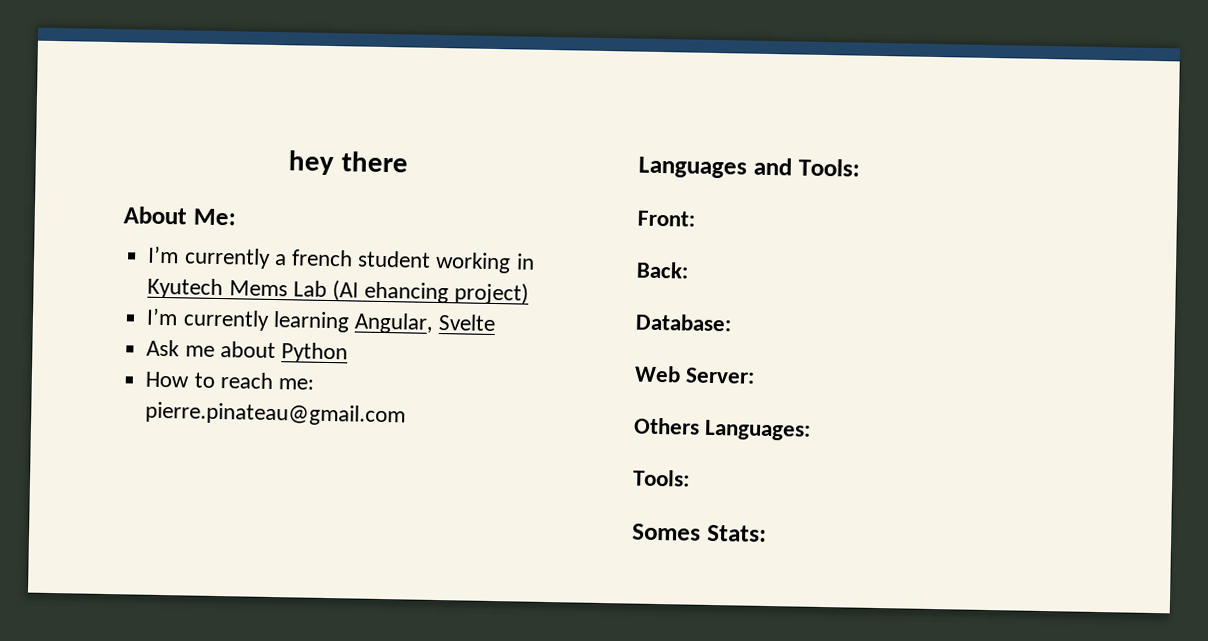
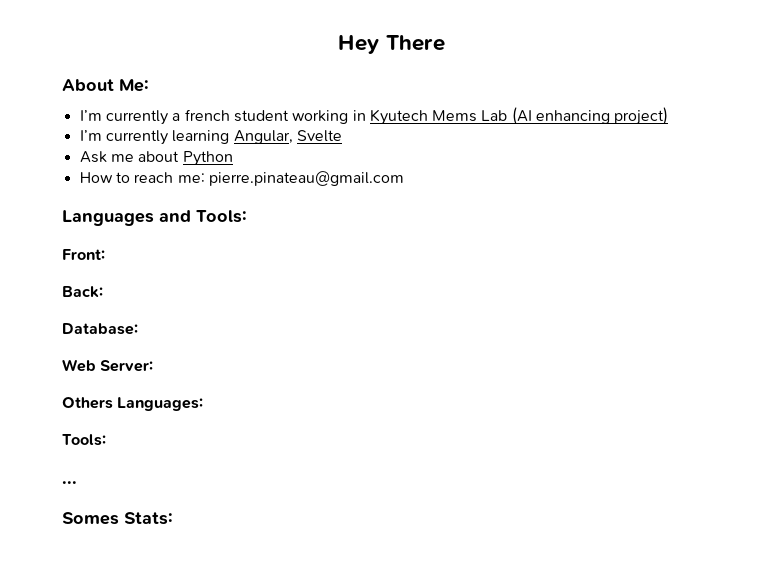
[288,150,409,176] hey there -> [338,35,445,54] Hey There
[364,281,450,304] ehancing -> [536,110,611,124] enhancing
(690, 478) none -> [62,481,77,484] // ...

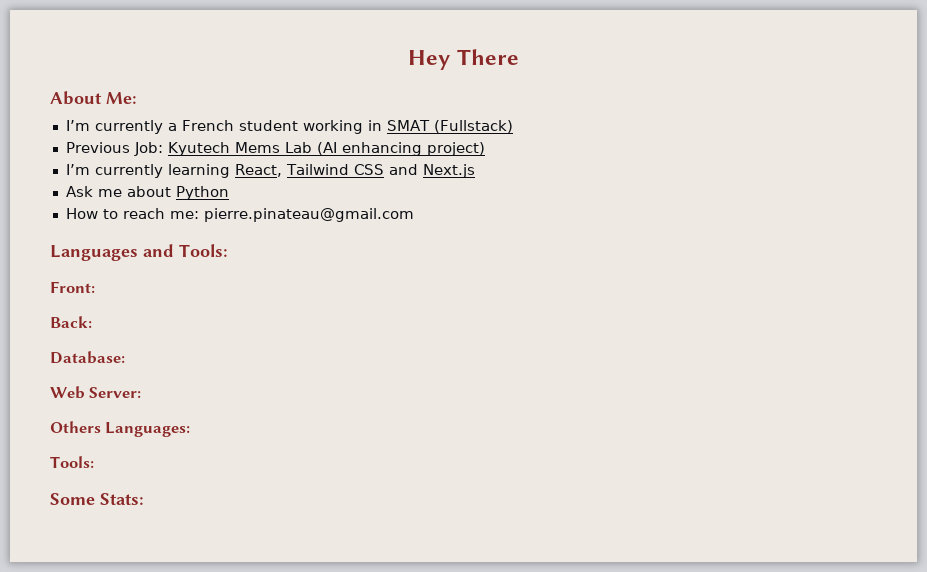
[184,109,230,121] french -> [181,120,234,131] French
(366, 115) none -> [386,120,513,133] [65,142,163,156] SMAT (Fullstack) // Previous Job:
[233,130,342,144] Angular, Svelte -> [234,164,475,178] React, Tailwind CSS and Next.js
[62,481,77,484] [62,512,119,525] ... // Somes -> [50,493,95,505] Some

